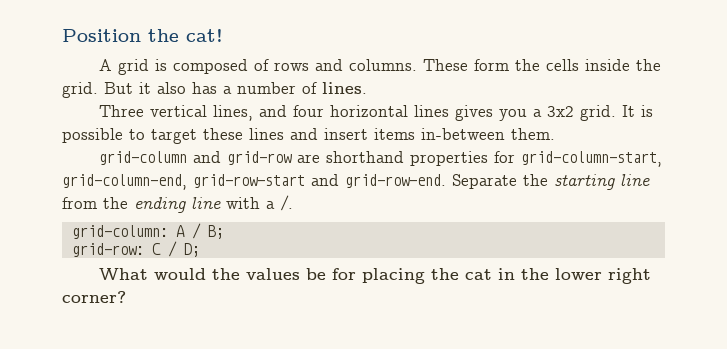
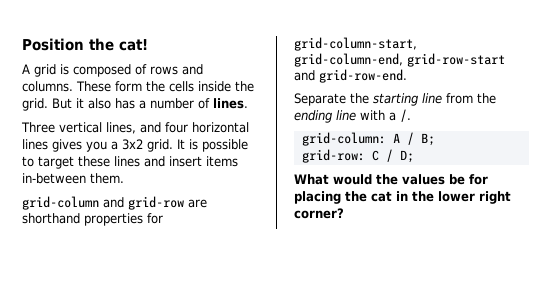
(446, 181) none -> (407, 76) //

